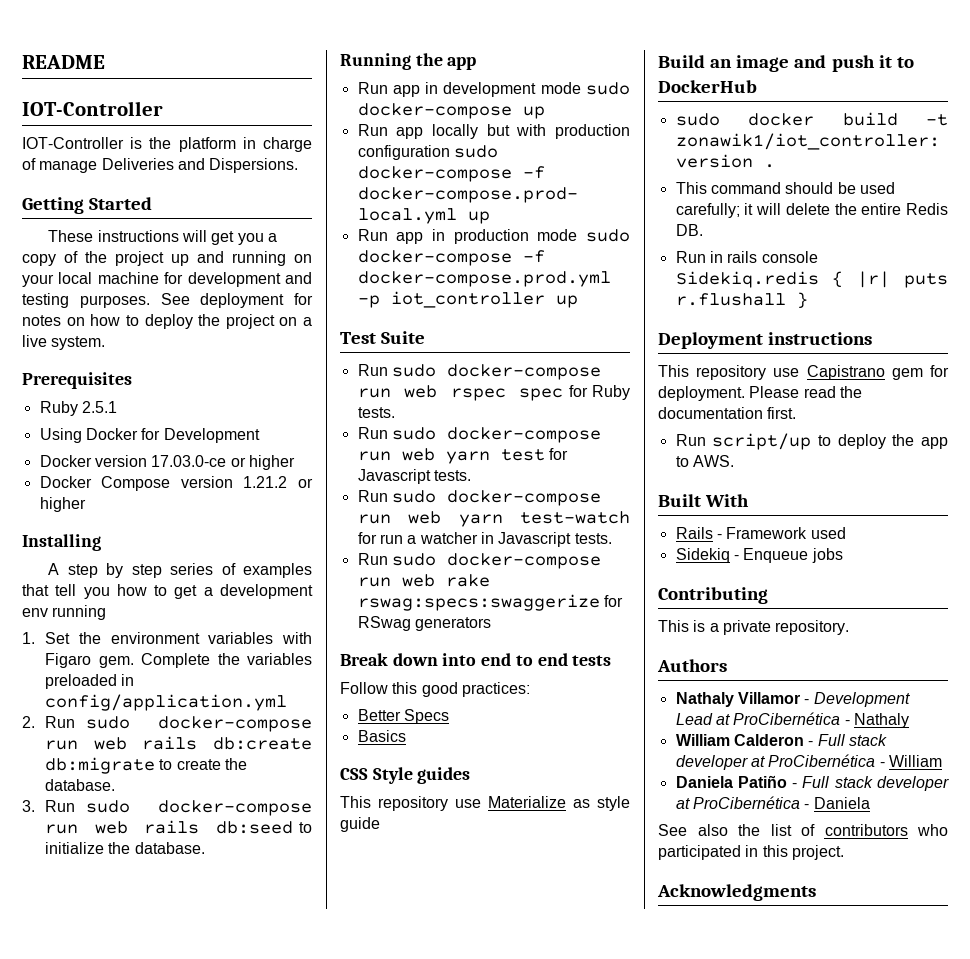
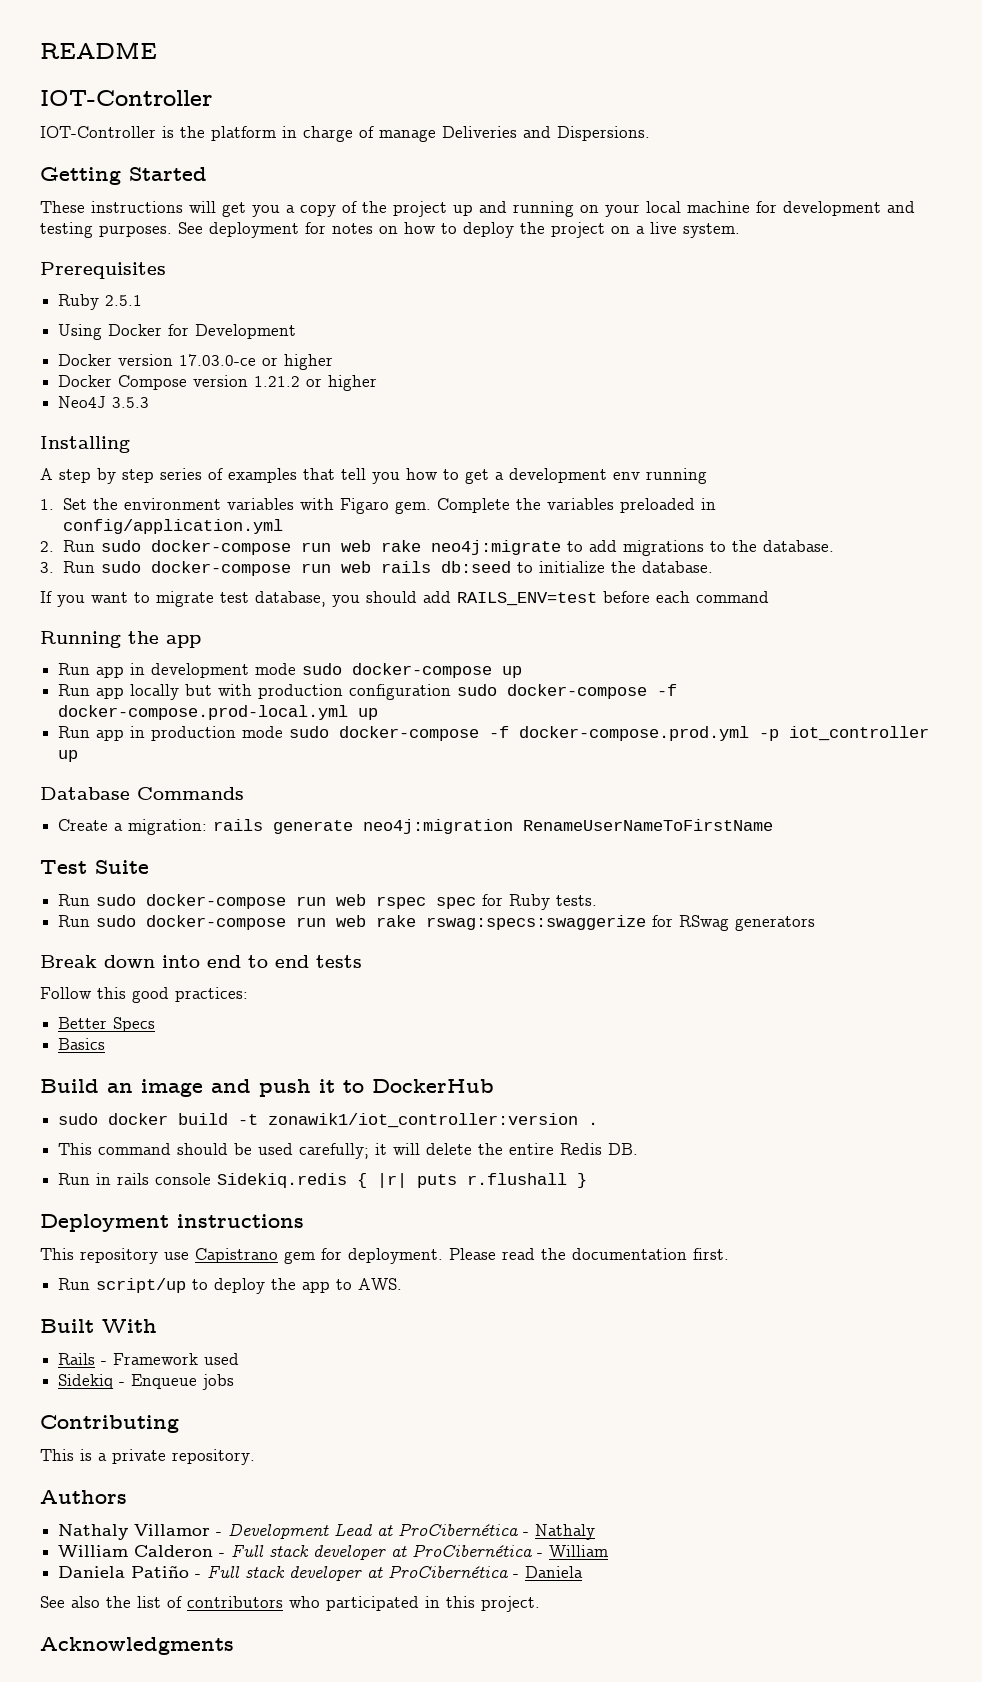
(86, 504) none -> [58,396,150,408] // Neo4J 3.5.3
[142,736,312,750] [45,757,221,774] rails db:create db:migrate to create -> [381,540,727,556] rake neo4j:migrate to add migrations to
(205, 848) none -> [40,591,769,607] // If you want to migrate test database, you should add RAILS_ENV=test before each command
(578, 301) none -> [40,787,244,800] [58,819,774,835] // Database Commands // Create a migration: rails generate neo4j:migration RenameUserNameToFirstName
[357,427,601,443] [357,448,568,464] [357,469,471,484] [357,490,601,506] [357,511,630,527] [357,532,612,547] // Run sudo docker-compose run web yarn test for Javascript tests. // Run sudo docker-compose run web yarn test-watch for run a watcher in Javascript tests. -> (598, 900) none
[340,767,471,784] [340,796,630,811] [340,817,380,832] // CSS Style guides // This repository use Materialize as style guide -> (106, 1044) none

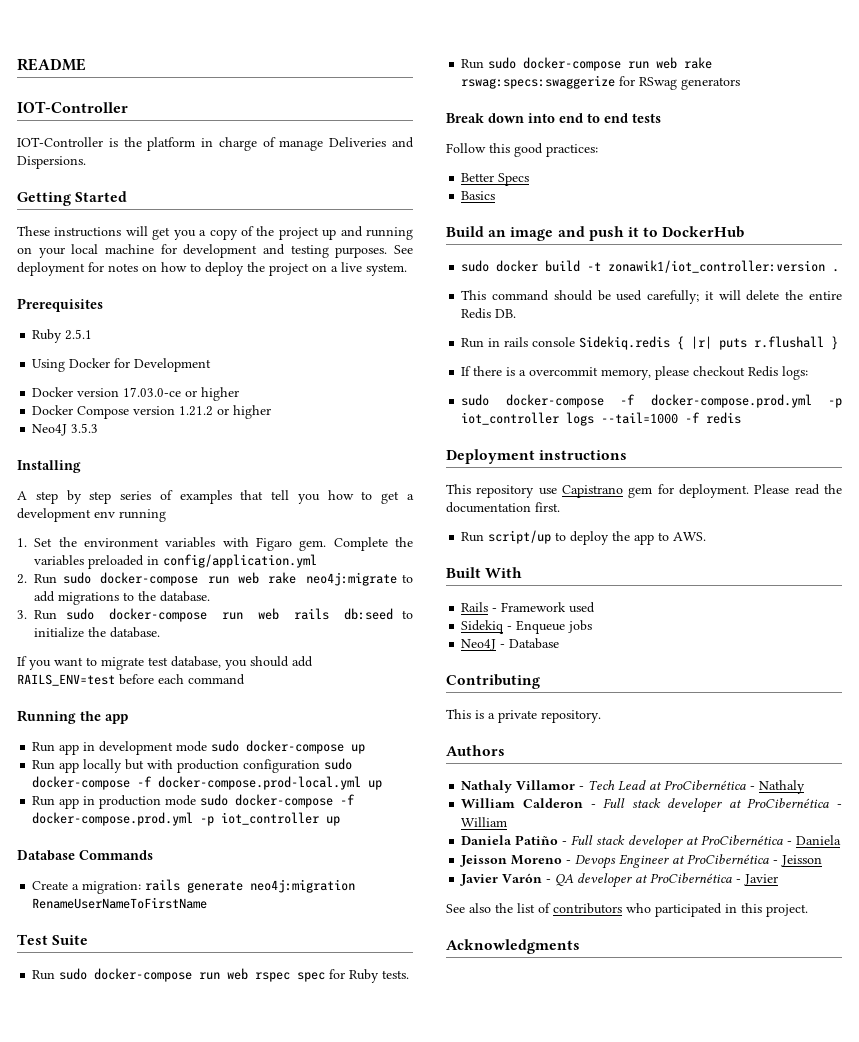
(588, 1180) none -> [461,366,809,380] [461,394,842,408] [461,412,742,426] // If there is a overcommit memory, please checkout Redis logs: // sudo docker-compose -f docker-compose.prod.yml -p iot_controller logs --tail=1000 -f redis
(235, 1382) none -> [461,638,560,651] // Neo4J - Database
[228,1523,330,1539] Development -> [588,780,616,790] Tech
(584, 1572) none -> [460,854,823,869] [460,873,779,888] // Jeisson Moreno - Devops Engineer at ProCibernética - Jeisson // Javier Varón - QA developer at ProCibernética - Javier

